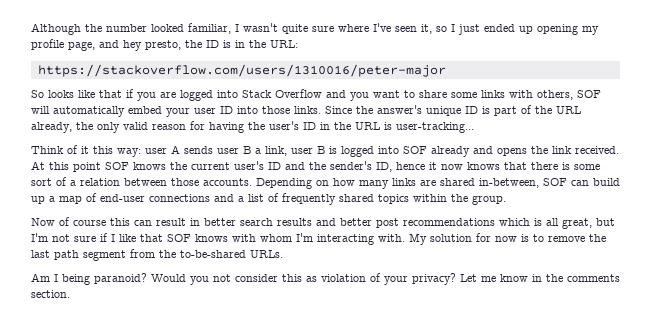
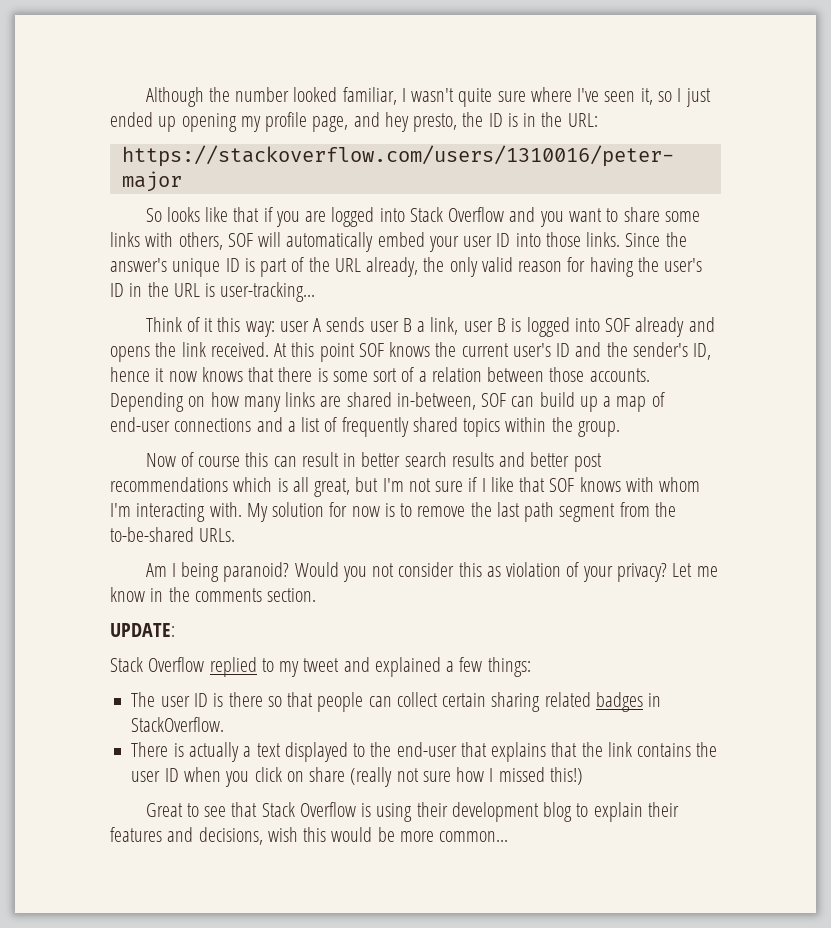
(70, 294) none -> [110,623,175,637] [110,657,531,677] [131,692,662,712] [131,717,225,732] [131,742,718,762] [131,767,583,787] [145,802,680,822] [110,827,509,845] // UPDATE: // Stack Overflow replied to my tweet and explained a few things: // The user ID is there so that people can collect certain sharing related badges in StackOverflow. // There is actually a text displayed to the end-user that explains that the link contains the user ID when you click on share (really not sure how I missed this!) // Great to see that Stack Overflow is using their development blog to explain their features and decisions, wish this would be more common...

